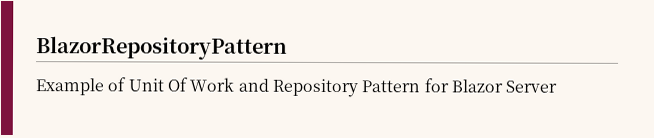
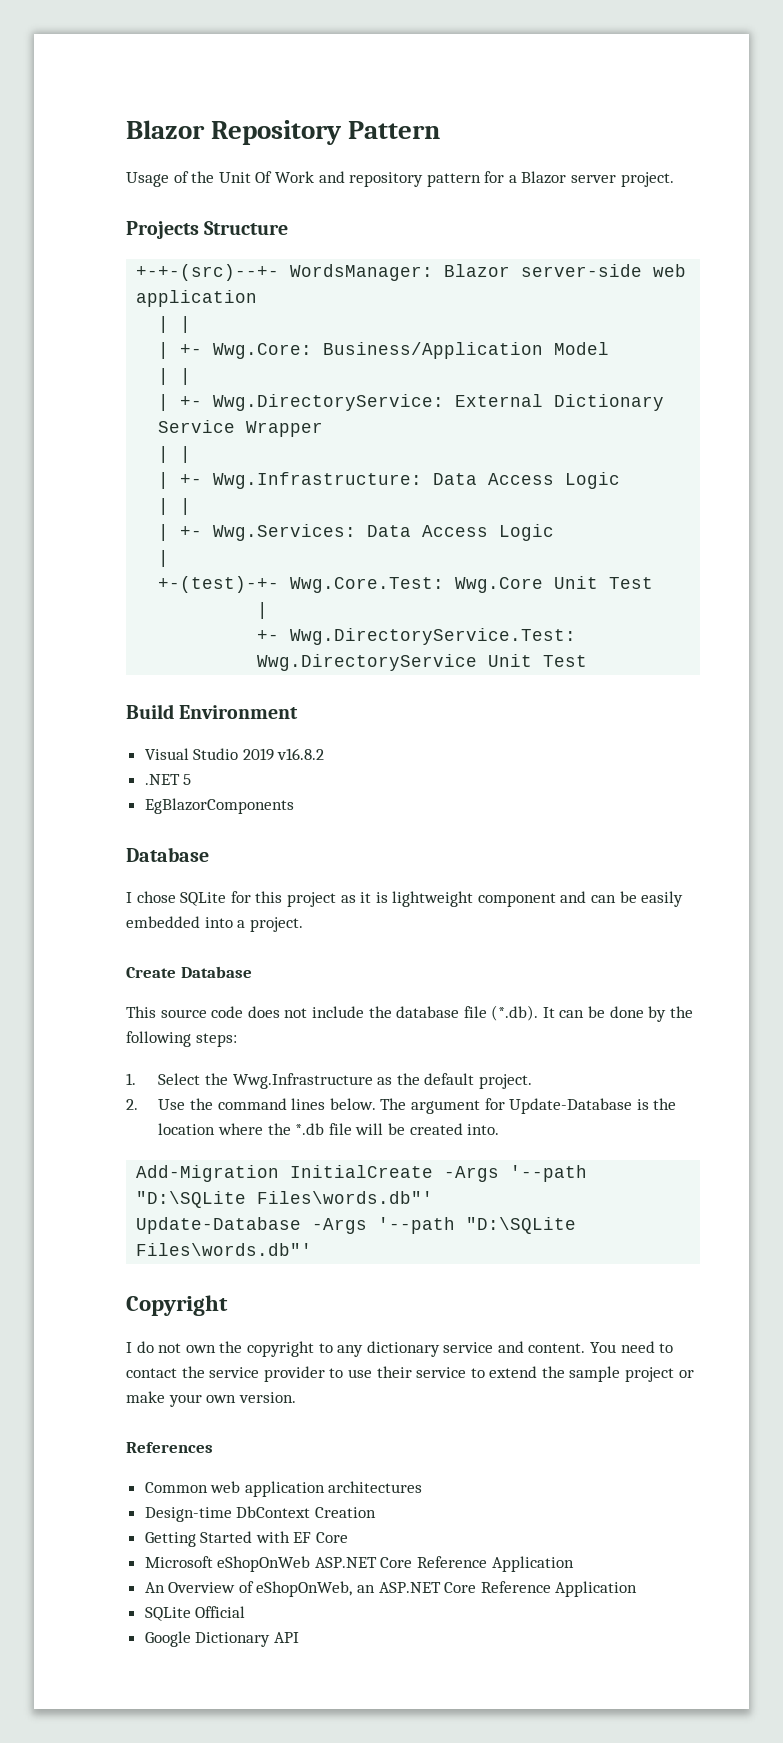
[36,36,288,60] [35,77,558,98] BlazorRepositoryPattern // Example of Unit Of Work and Repository Pattern for Blazor Server -> [126,120,441,145] [126,171,674,187] [126,221,289,239] [136,264,687,281] [136,290,258,307] [158,316,192,333] [158,342,610,359] [158,368,192,385] [158,394,665,411] [158,420,324,437] [158,446,192,463] [158,472,621,489] [158,498,192,515] [158,524,555,541] [158,550,170,567] [158,576,654,593] [257,602,269,619] [257,628,577,645] [257,654,588,671] [126,704,299,719] [144,748,325,761] [144,774,192,785] [144,798,294,814] [126,847,209,862] [126,891,684,907] [126,916,303,932] [126,966,252,978] [126,1005,693,1022] [126,1031,237,1047] [126,1073,532,1089] [126,1098,677,1114] [158,1123,500,1135] [136,1165,588,1182] [136,1191,434,1208] [136,1217,577,1234] [136,1243,313,1256] [126,1295,228,1316] [126,1341,674,1357] [126,1366,694,1382] [126,1391,296,1407] [126,1442,213,1453] [144,1481,423,1497] [144,1506,376,1522] [144,1531,349,1547] [144,1556,574,1572] [144,1581,638,1597] [144,1606,246,1621] [144,1631,299,1647] Blazor Repository Pattern // Usage of the Unit Of Work and repository pattern for a Blazor server project. // Projects Structure // +-+-(src)--+- WordsManager: Blazor server-side web application // | | // | +- Wwg.Core: Business/Application Model // | | // | +- Wwg.DirectoryService: External Dictionary Service Wrapper // | | // | +- Wwg.Infrastructure: Data Access Logic // | | // | +- Wwg.Services: Data Access Logic // | // +-(test)-+- Wwg.Core.Test: Wwg.Core Unit Test // | // +- Wwg.DirectoryService.Test: Wwg.DirectoryService Unit Test // Build Environment // Visual Studio 2019 v16.8.2 // .NET 5 // EgBlazorComponents // Database // I chose SQLite for this project as it is lightweight component and can be easily embedded into a project. // Create Database // This source code does not include the database file (*.db). It can be done by the following steps: // 1. Select the Wwg.Infrastructure as the default project. // 2. Use the command lines below. The argument for Update-Database is the location where the *.db file will be created into. // Add-Migration InitialCreate -Args '--path "D:\SQLite Files\words.db"' // Update-Database -Args '--path "D:\SQLite Files\words.db"' // Copyright // I do not own the copyright to any dictionary service and content. You need to contact the service provider to use their service to extend the sample project or make your own version. // References // Common web application architectures // Design-time DbContext Creation // Getting Started with EF Core // Microsoft eShopOnWeb ASP.NET Core Reference Application // An Overview of eShopOnWeb, an ASP.NET Core Reference Application // SQLite Official // Google Dictionary API

